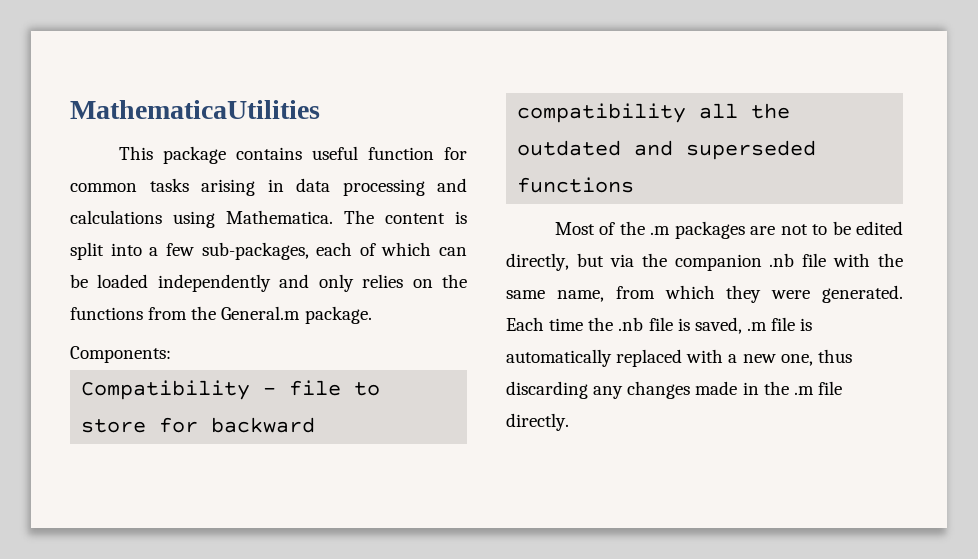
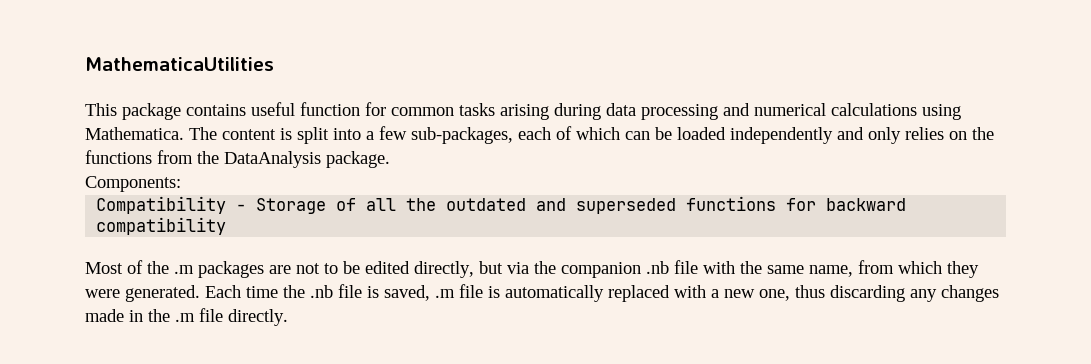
[267,179,284,192] in -> [554,103,601,120] during
(467, 185) none -> [754,103,826,116] numerical
[221,306,301,320] General.m -> [224,151,321,168] DataAnalysis
[289,380,381,396] [81,417,316,433] [517,103,687,123] file to store for backward compatibility -> [256,198,357,214] Storage of
(635, 185) none -> [786,198,907,211] [96,217,227,235] for backward compatibility

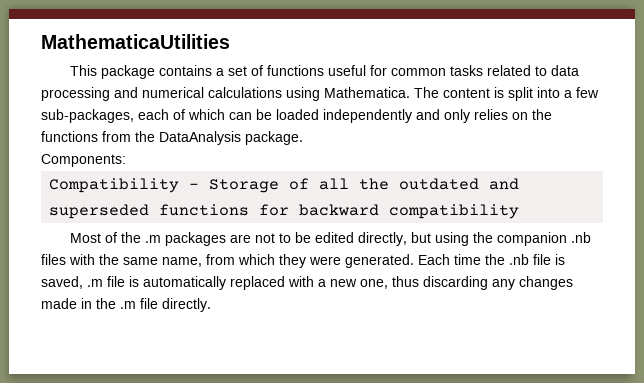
[251,102,360,116] useful function -> [215,65,366,76] a set of functions useful
[500,103,601,120] arising during -> [486,65,547,76] related to
[507,262,529,274] via -> [434,232,469,246] using
[674,260,698,274] file -> [41,254,66,265] files

